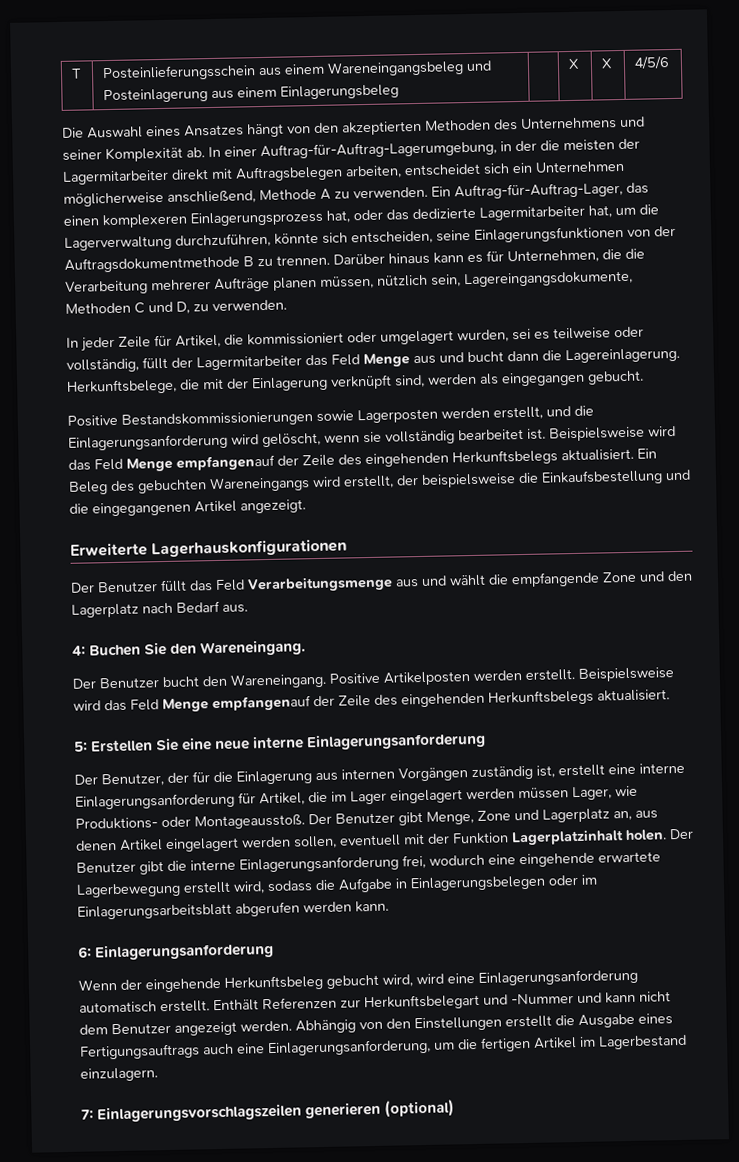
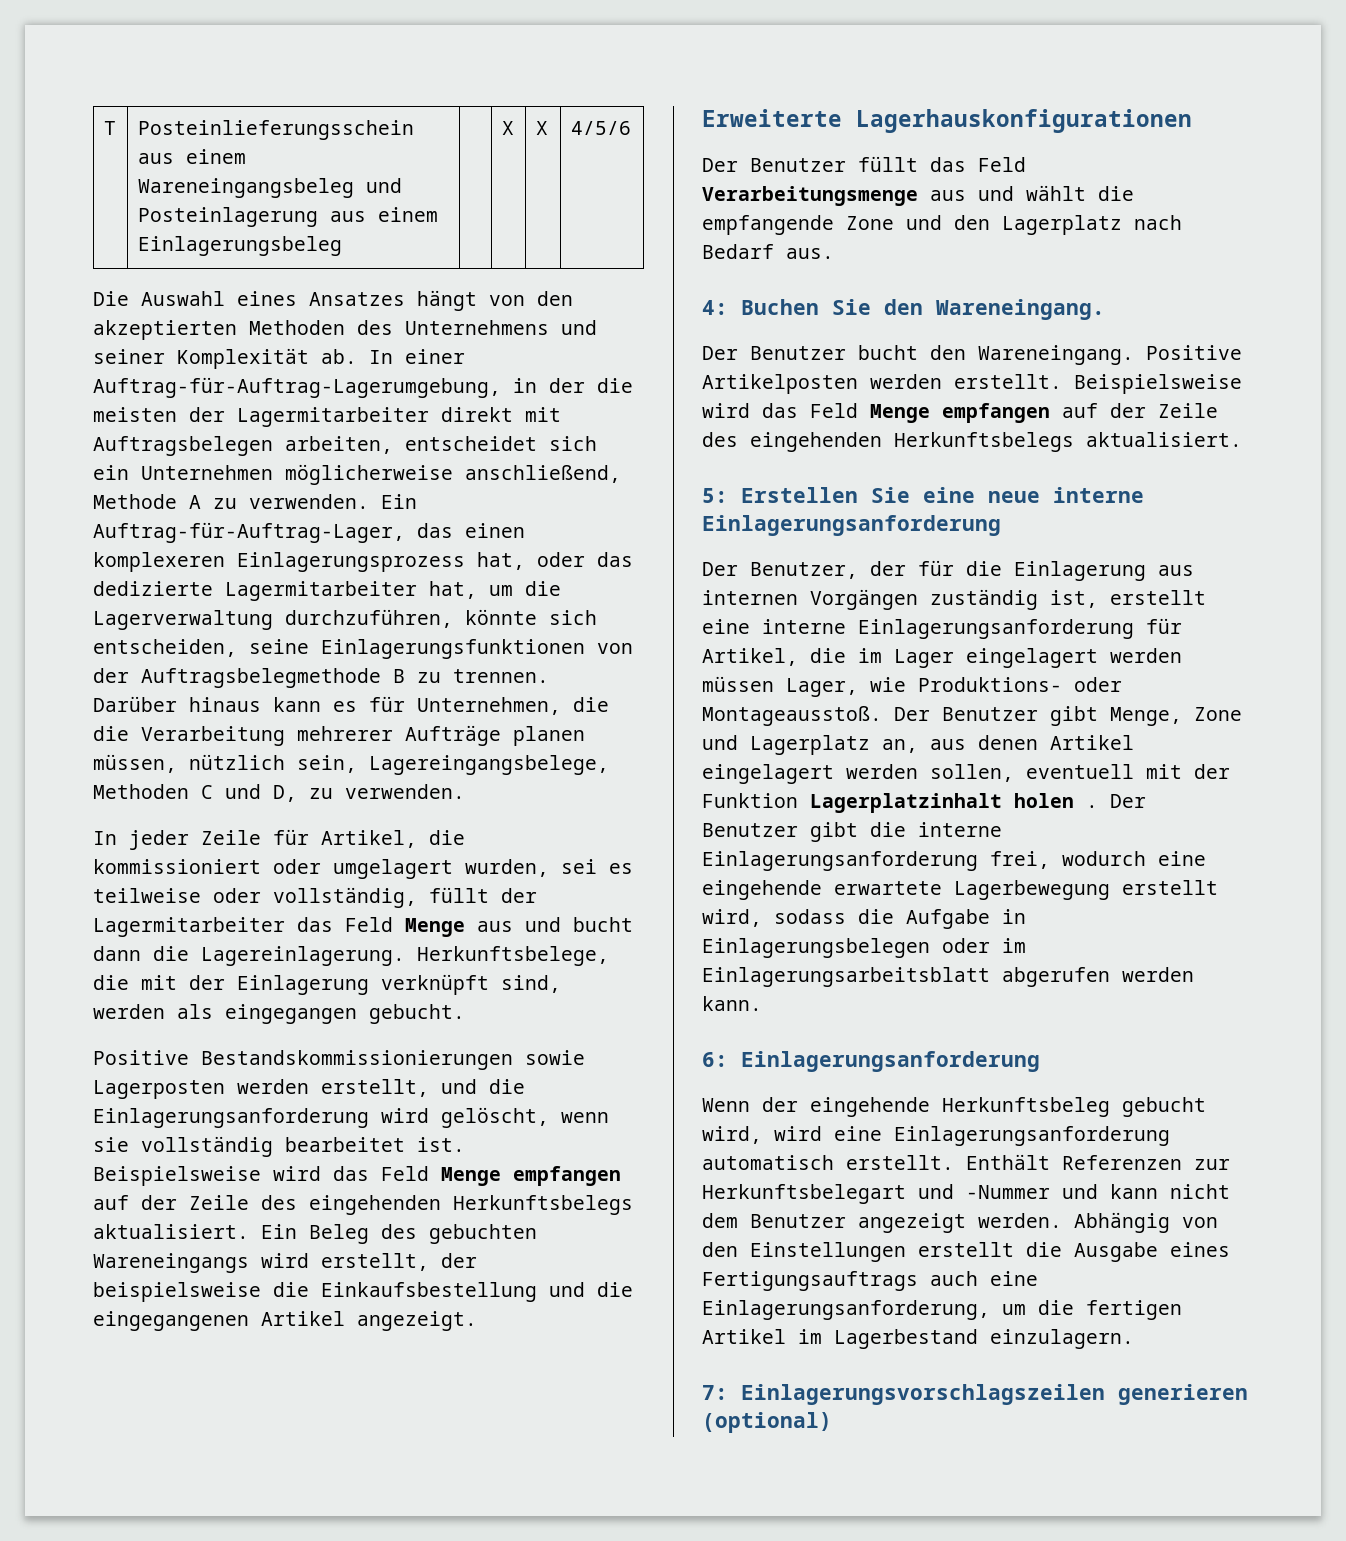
[64,255,240,273] Auftragsdokumentmethode -> [141,668,381,688] Auftragsbelegmethode
[464,270,633,288] Lagereingangsdokumente, -> [369,755,609,775] Lagereingangsbelege,
[176,454,275,471] empfangenauf -> [513,1166,621,1186] [93,1195,129,1210] empfangen auf
[212,695,311,712] empfangenauf -> [942,403,1098,423] empfangen auf
[625,829,667,842] holen. -> [1014,793,1098,808] holen .

